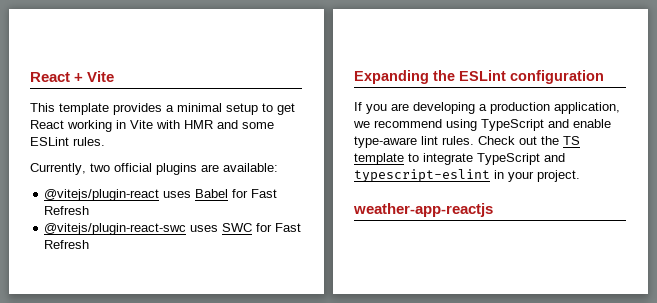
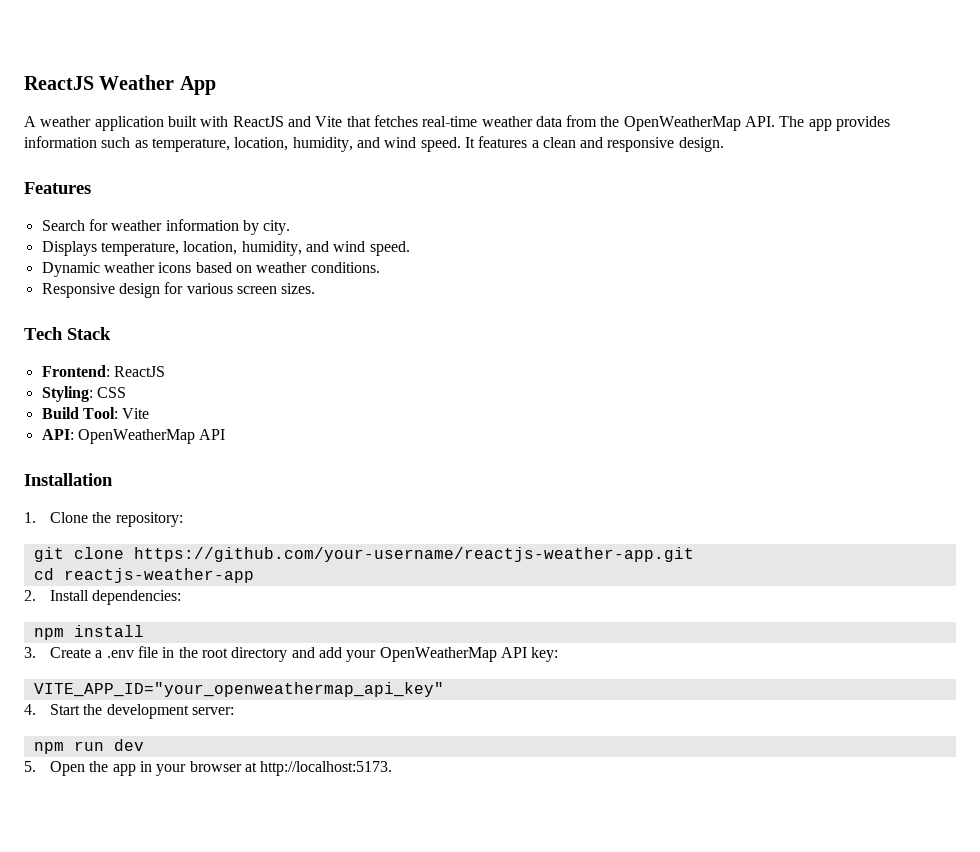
[30,71,115,82] [30,103,295,115] [30,120,274,132] [30,137,105,146] [30,163,278,175] [44,189,278,201] [44,206,90,215] [44,223,302,235] [44,240,90,249] [354,70,604,84] [354,102,620,114] [353,119,611,131] [354,136,580,148] [354,153,565,165] [354,169,580,182] [353,203,493,217] React + Vite // This template provides a minimal setup to get React working in Vite with HMR and some ESLint rules. // Currently, two official plugins are available: // @vitejs/plugin-react uses Babel for Fast Refresh // @vitejs/plugin-react-swc uses SWC for Fast Refresh // Expanding the ESLint configuration // If you are developing a production application, we recommend using TypeScript and enable type-aware lint rules. Check out the TS template to integrate TypeScript and typescript-eslint in your project. // weather-app-reactjs -> [24,75,216,95] [24,115,891,131] [24,136,724,152] [24,182,91,194] [41,219,291,235] [41,241,410,256] [41,262,380,277] [41,282,316,298] [24,327,111,340] [41,365,165,377] [41,386,126,402] [41,407,150,419] [41,429,226,444] [24,473,113,486] [24,512,183,527] [33,547,694,562] [33,568,254,583] [24,590,182,605] [33,625,144,640] [24,646,559,662] [33,682,444,697] [24,704,235,719] [33,739,144,754] [24,761,393,776] ReactJS Weather App // A weather application built with ReactJS and Vite that fetches real-time weather data from the OpenWeatherMap API. The app provides information such as temperature, location, humidity, and wind speed. It features a clean and responsive design. // Features // Search for weather information by city. // Displays temperature, location, humidity, and wind speed. // Dynamic weather icons based on weather conditions. // Responsive design for various screen sizes. // Tech Stack // Frontend: ReactJS // Styling: CSS // Build Tool: Vite // API: OpenWeatherMap API // Installation // 1. Clone the repository: // git clone https://github.com/your-username/reactjs-weather-app.git // cd reactjs-weather-app // 2. Install dependencies: // npm install // 3. Create a .env file in the root directory and add your OpenWeatherMap API key: // VITE_APP_ID="your_openweathermap_api_key" // 4. Start the development server: // npm run dev // 5. Open the app in your browser at http://localhost:5173.

